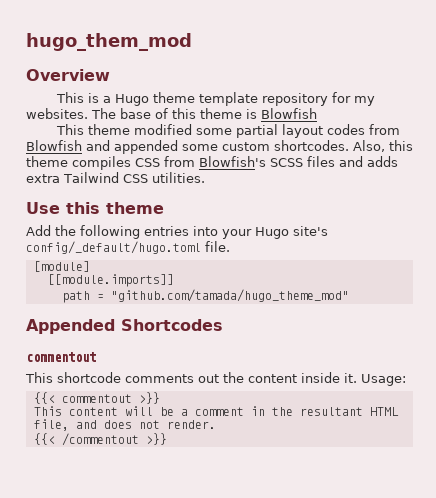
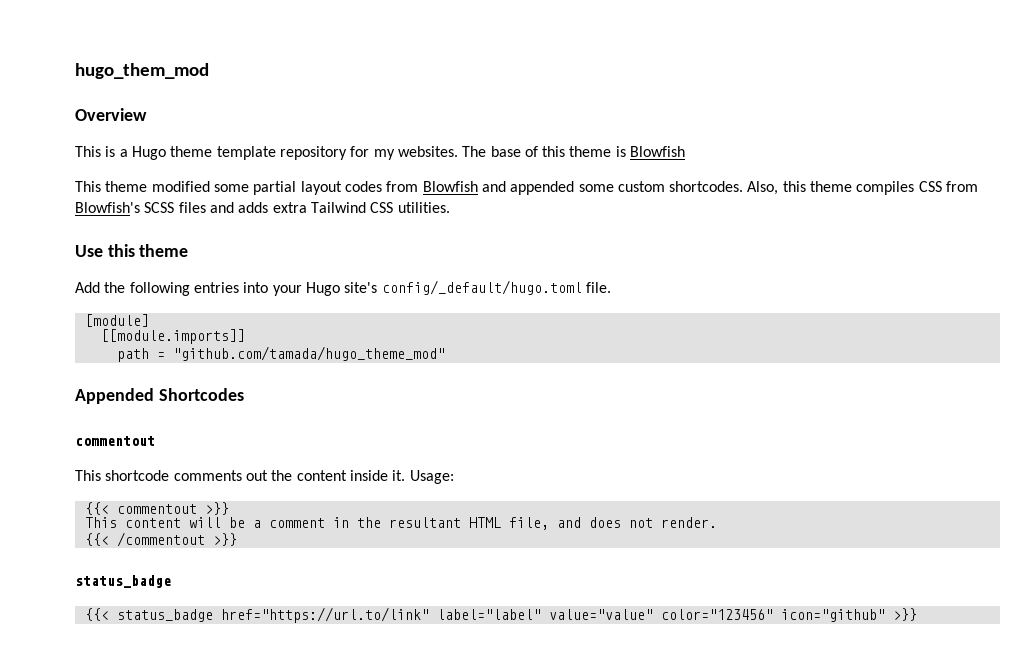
(167, 439) none -> [75,575,171,588] [84,607,917,623] // status_badge // {{< status_badge href="https://url.to/link" label="label" value="value" color="123456" icon="github" >}}

